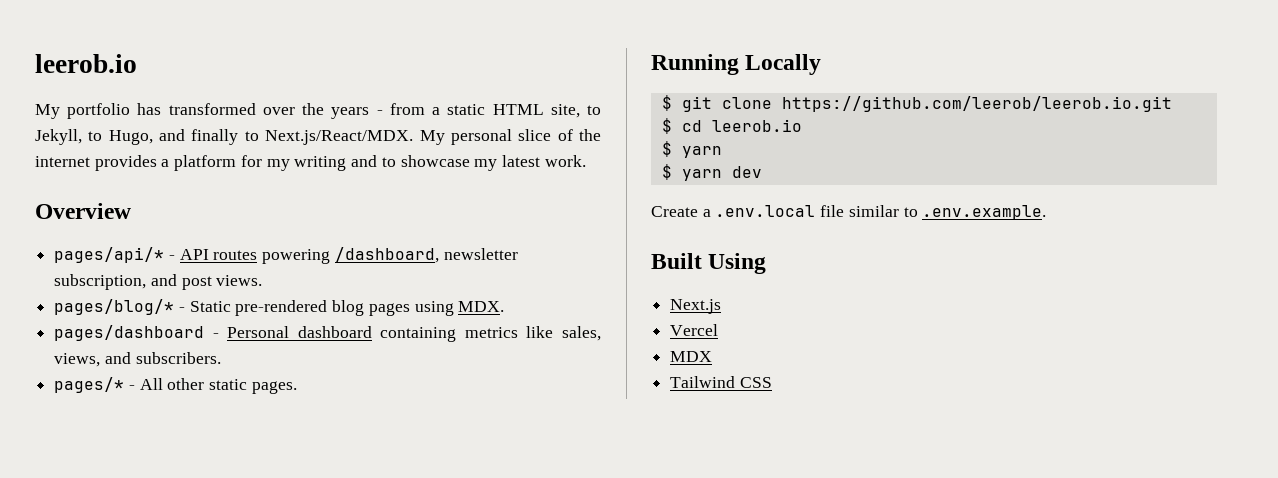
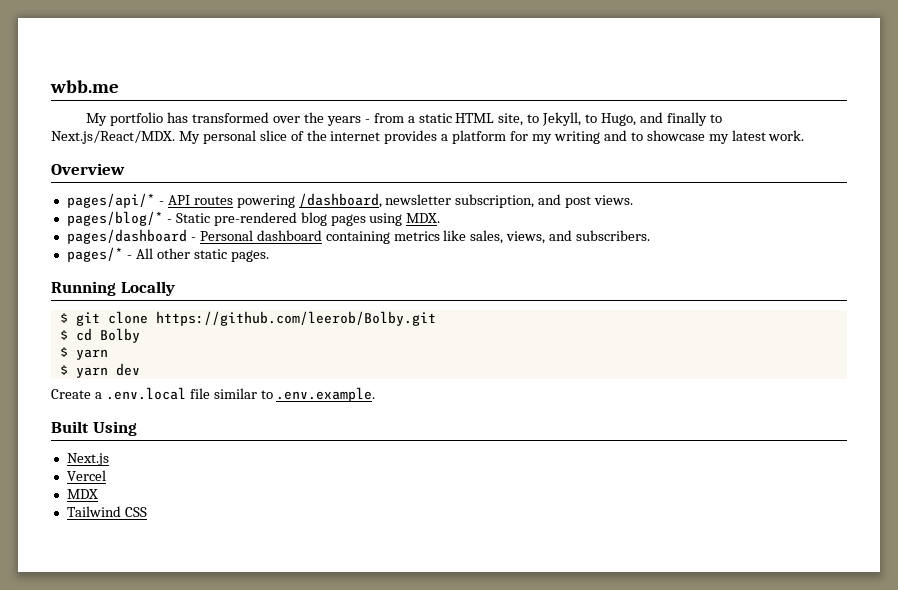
[35,54,137,73] leerob.io -> [50,80,119,93] wbb.me
[781,96,1172,112] https://github.com/leerob/leerob.io.git -> [155,311,436,326] https://github.com/leerob/Bolby.git
[711,119,802,132] leerob.io -> [99,328,140,343] Bolby

